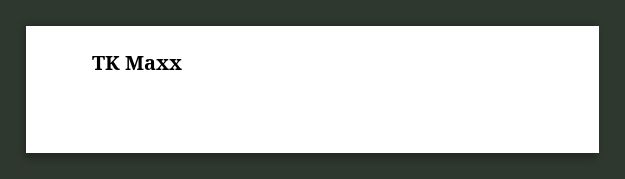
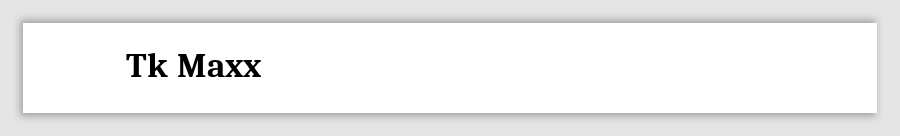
[92,56,120,70] TK -> [126,52,168,77] Tk

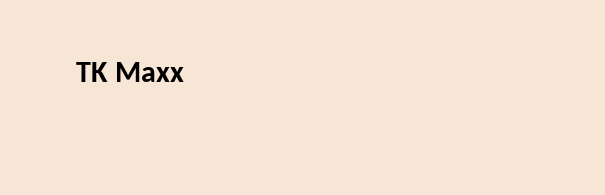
[126,52,168,77] Tk -> [76,62,108,82] TK

